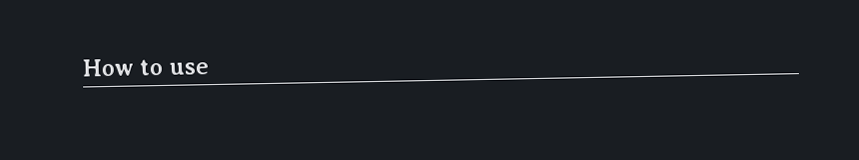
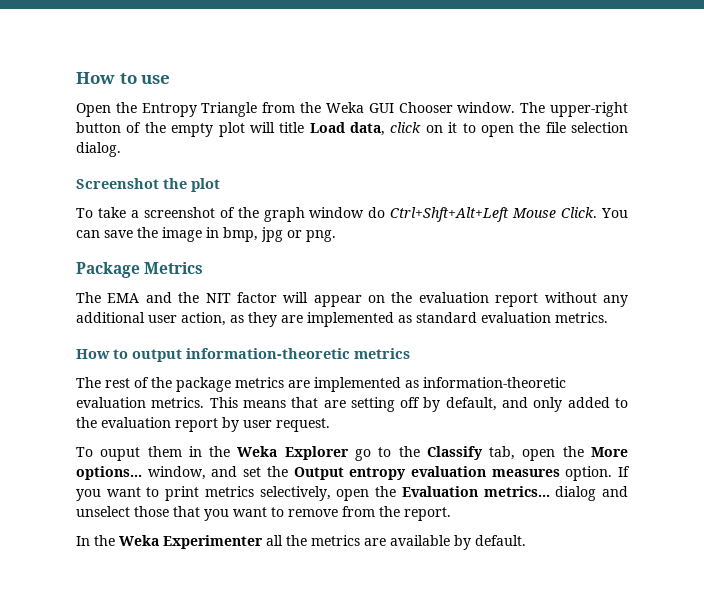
(209, 68) none -> [76,102,628,117] [76,122,628,137] [76,142,121,157] [76,178,220,192] [76,207,628,222] [76,227,336,242] [76,262,204,278] [76,292,628,307] [76,312,608,327] [76,348,410,362] [76,377,566,392] [76,397,629,412] [76,417,330,432] [76,446,628,461] [76,466,630,481] [76,486,629,501] [76,506,451,521] [76,535,526,550] // Open the Entropy Triangle from the Weka GUI Chooser window. The upper-right button of the empty plot will title Load data, click on it to open the file selection dialog. // Screenshot the plot // To take a screenshot of the graph window do Ctrl+Shft+Alt+Left Mouse Click. You can save the image in bmp, jpg or png. // Package Metrics // The EMA and the NIT factor will appear on the evaluation report without any additional user action, as they are implemented as standard evaluation metrics. // How to output information-theoretic metrics // The rest of the package metrics are implemented as information-theoretic evaluation metrics. This means that are setting off by default, and only added to the evaluation report by user request. // To ouput them in the Weka Explorer go to the Classify tab, open the More options... window, and set the Output entropy evaluation measures option. If you want to print metrics selectively, open the Evaluation metrics... dialog and unselect those that you want to remove from the report. // In the Weka Experimenter all the metrics are available by default.

